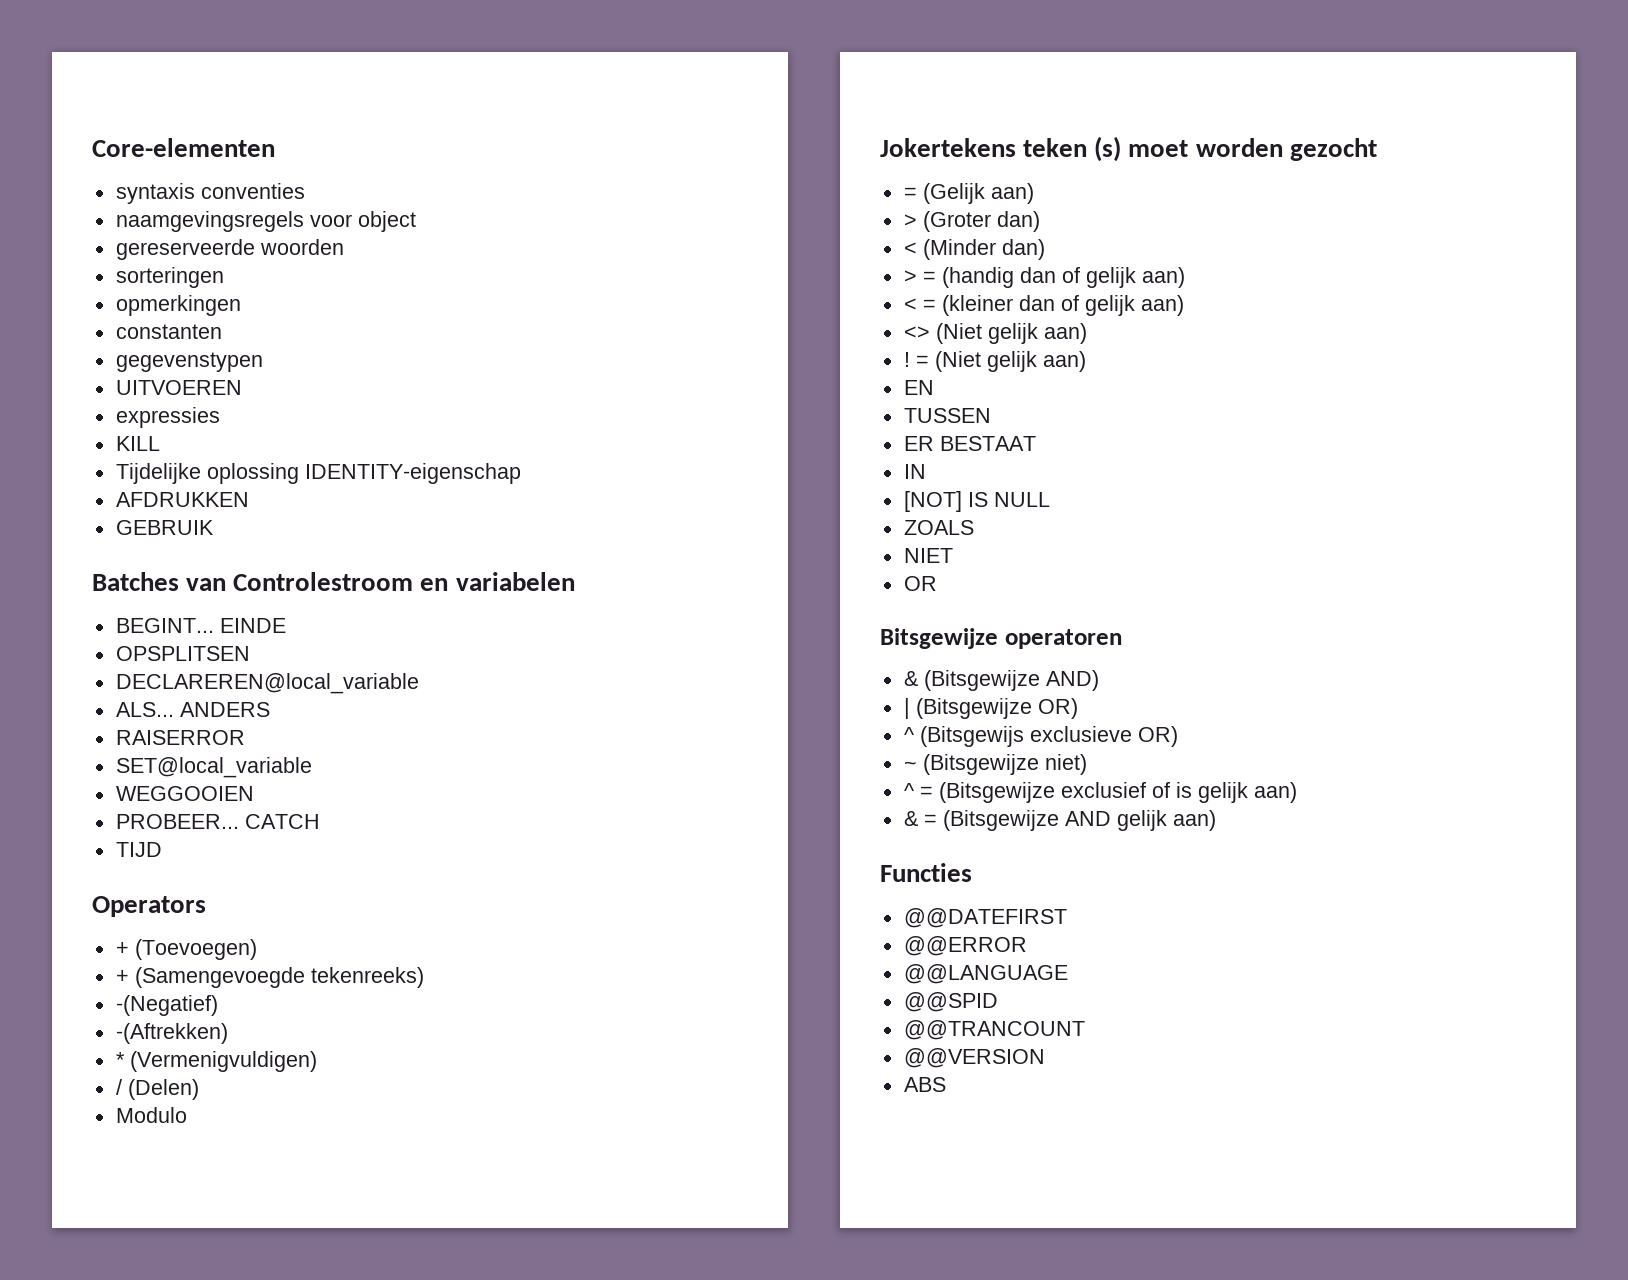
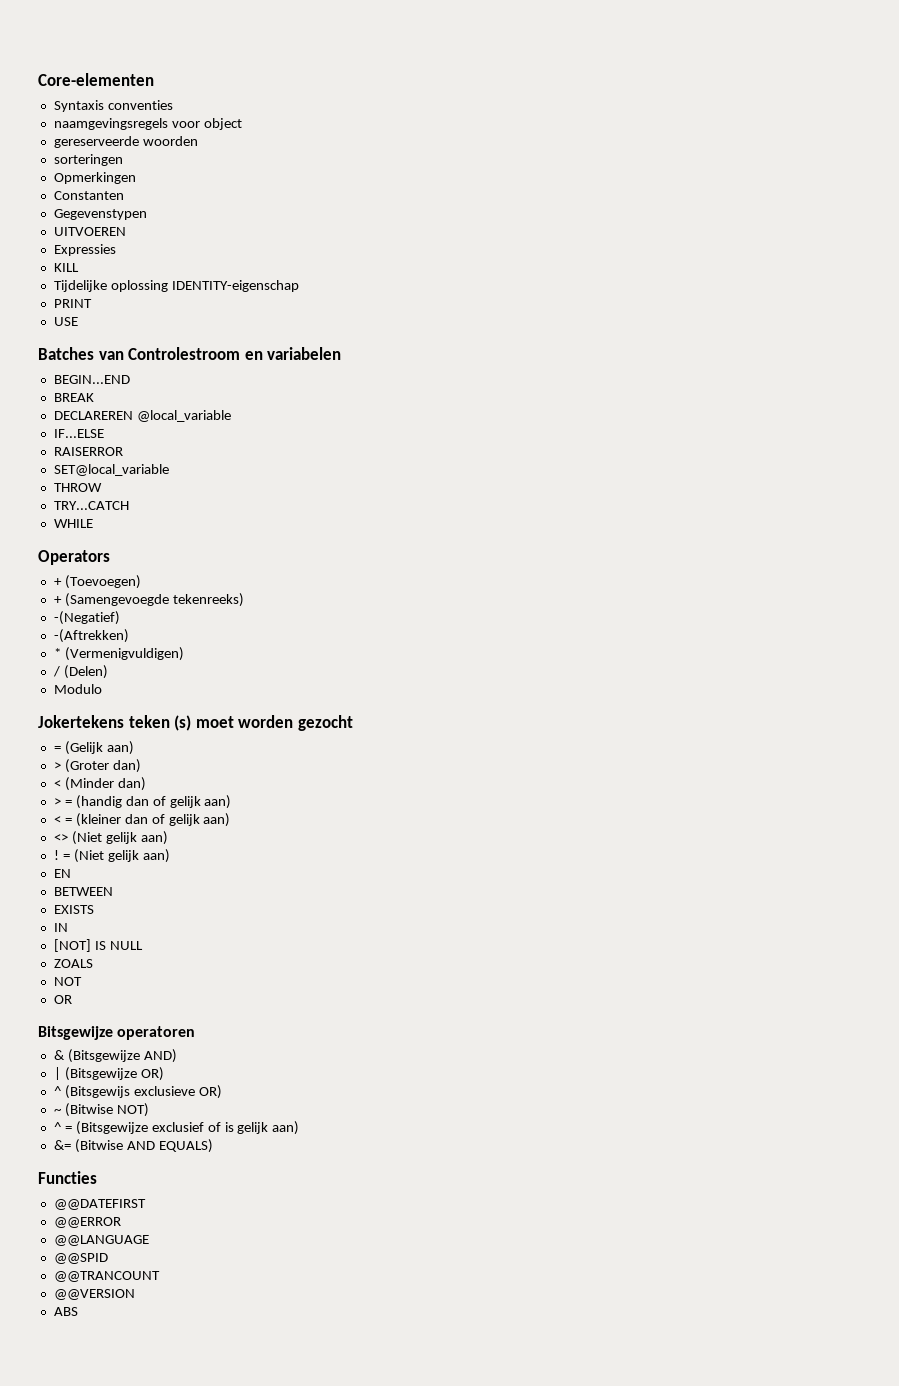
[115,183,195,204] syntaxis -> [53,100,104,112] Syntaxis
[115,295,241,316] [115,324,222,339] [115,352,263,372] opmerkingen // constanten // gegevenstypen -> [53,172,136,184] [53,191,124,200] [53,209,147,220] Opmerkingen // Constanten // Gegevenstypen
[115,407,220,428] expressies -> [53,244,116,256] Expressies
[115,492,249,507] [115,520,214,535] AFDRUKKEN // GEBRUIK -> [53,299,92,308] [53,317,78,326] PRINT // USE
[115,618,286,633] [115,646,250,661] [115,673,419,694] [115,702,270,717] [115,730,245,745] [115,757,312,778] [115,786,254,801] [115,814,320,829] [115,842,162,857] BEGINT... EINDE // OPSPLITSEN // DECLAREREN@local_variable // ALS... ANDERS // RAISERROR // SET@local_variable // WEGGOOIEN // PROBEER... CATCH // TIJD -> [53,375,130,384] [53,393,94,402] [53,410,231,422] [53,429,104,438] [53,447,123,456] [53,464,169,476] [53,483,102,492] [53,501,129,510] [53,519,93,528] BEGIN...END // BREAK // DECLAREREN @local_variable // IF...ELSE // RAISERROR // SET@local_variable // THROW // TRY...CATCH // WHILE
[903,408,991,423] [903,436,1036,451] TUSSEN // ER BESTAAT -> [53,887,113,896] [53,905,94,914] BETWEEN // EXISTS
[903,548,953,563] NIET -> [53,977,82,986] NOT
[922,754,1087,775] (Bitsgewijze niet) -> [64,1103,149,1117] (Bitwise NOT)
[903,810,1216,831] & = (Bitsgewijze AND gelijk aan) -> [53,1139,213,1153] &= (Bitwise AND EQUALS)

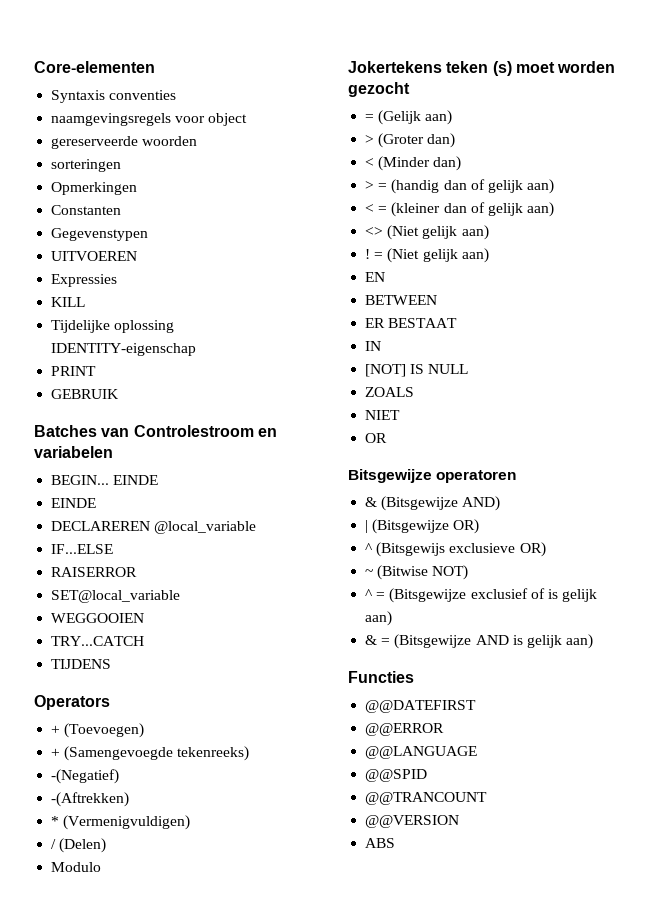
[53,317,78,326] USE -> [51,389,120,399] GEBRUIK
[53,375,130,384] [53,393,94,402] BEGIN...END // BREAK -> [51,475,159,485] [51,498,97,508] BEGIN... EINDE // EINDE
[53,483,102,492] THROW -> [51,613,145,623] WEGGOOIEN
[53,519,93,528] WHILE -> [51,659,112,669] TIJDENS
[53,905,94,914] EXISTS -> [365,318,458,328] ER BESTAAT
[53,977,82,986] NOT -> [365,410,401,420] NIET
[53,1139,213,1153] &= (Bitwise AND EQUALS) -> [365,634,594,649] & = (Bitsgewijze AND is gelijk aan)

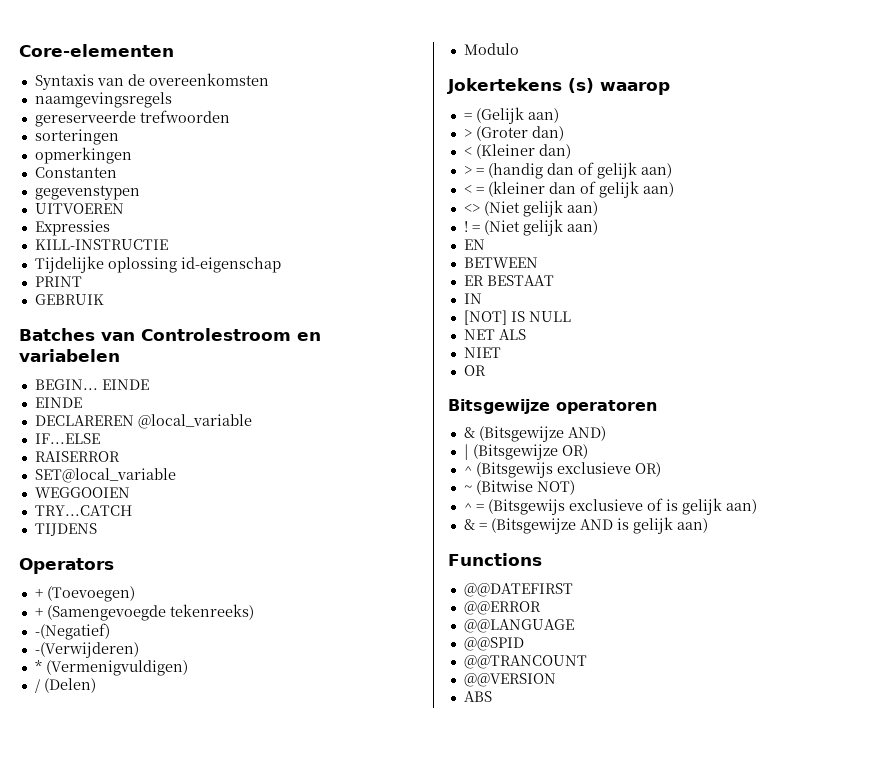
[109,90,177,100] conventies -> [96,73,269,86] van de overeenkomsten
[175,113,248,126] voor object -> (172, 100) none
[142,136,198,146] woorden -> [139,110,230,123] trefwoorden
[51,182,138,195] Opmerkingen -> [34,147,132,164] opmerkingen
[51,228,149,241] Gegevenstypen -> [34,185,140,200] gegevenstypen
[51,297,86,307] KILL -> [34,239,168,250] KILL-INSTRUCTIE
[51,343,197,356] IDENTITY-eigenschap -> [180,257,281,273] id-eigenschap
[51,792,130,807] -(Aftrekken) -> [34,642,139,658] -(Verwijderen)
[446,61,616,76] [348,82,410,97] teken (s) moet worden gezocht -> [568,78,670,95] (s) waarop
[378,156,431,171] (Minder -> [475,144,535,159] (Kleiner
[365,387,415,397] ZOALS -> [463,329,526,340] NET ALS
[389,588,528,603] (Bitsgewijze exclusief -> [487,499,643,515] (Bitsgewijs exclusieve
[348,671,414,683] Functies -> [448,553,542,566] Functions

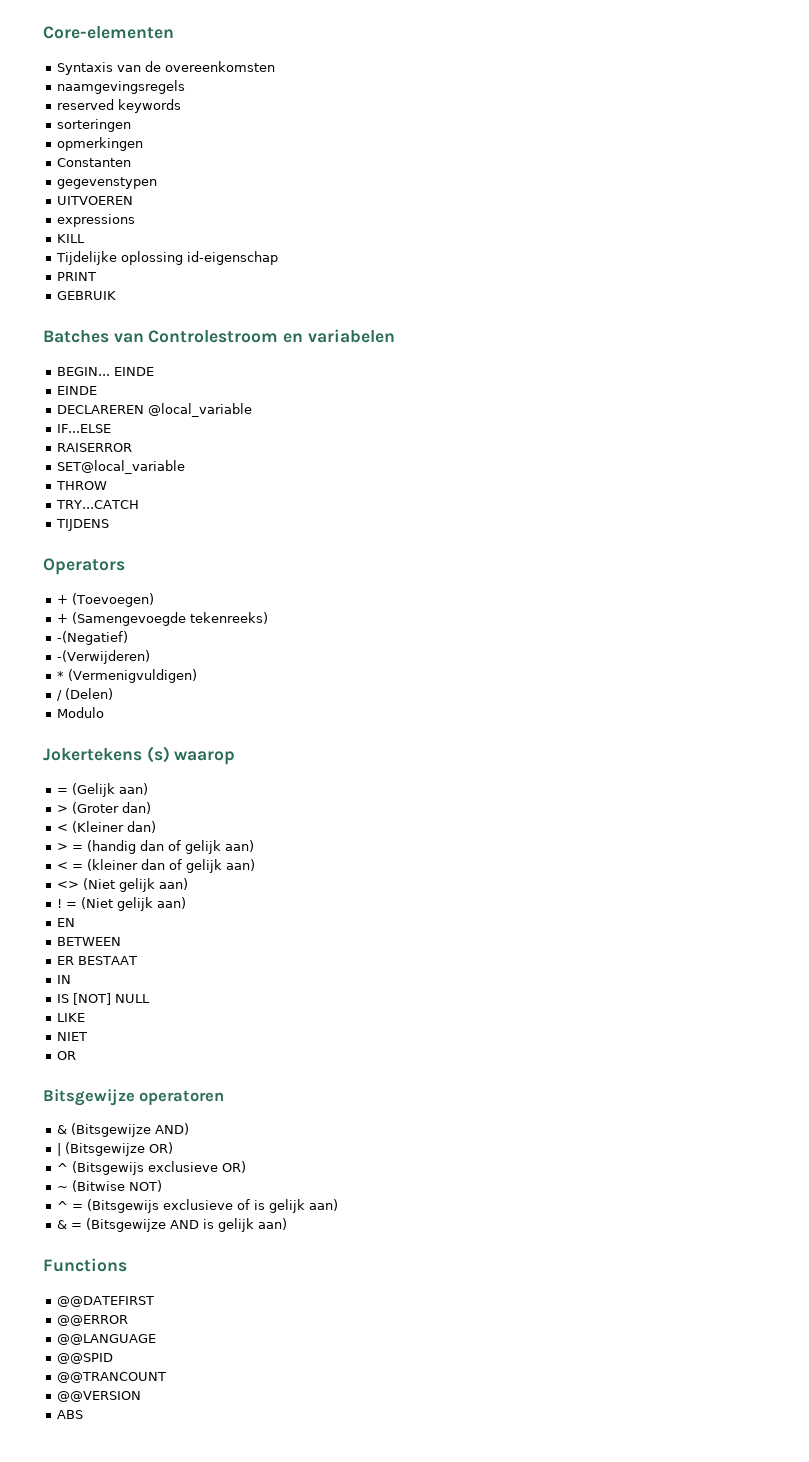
[34,110,230,127] gereserveerde trefwoorden -> [57,99,182,113] reserved keywords
[34,220,110,236] [34,239,168,250] Expressies // KILL-INSTRUCTIE -> [57,214,136,227] [57,234,86,243] expressions // KILL
[34,487,130,498] WEGGOOIEN -> [56,481,108,490] THROW
[463,310,525,325] [NOT] IS -> [57,993,112,1005] IS [NOT]
[463,329,526,340] NET ALS -> [57,1013,86,1022] LIKE

